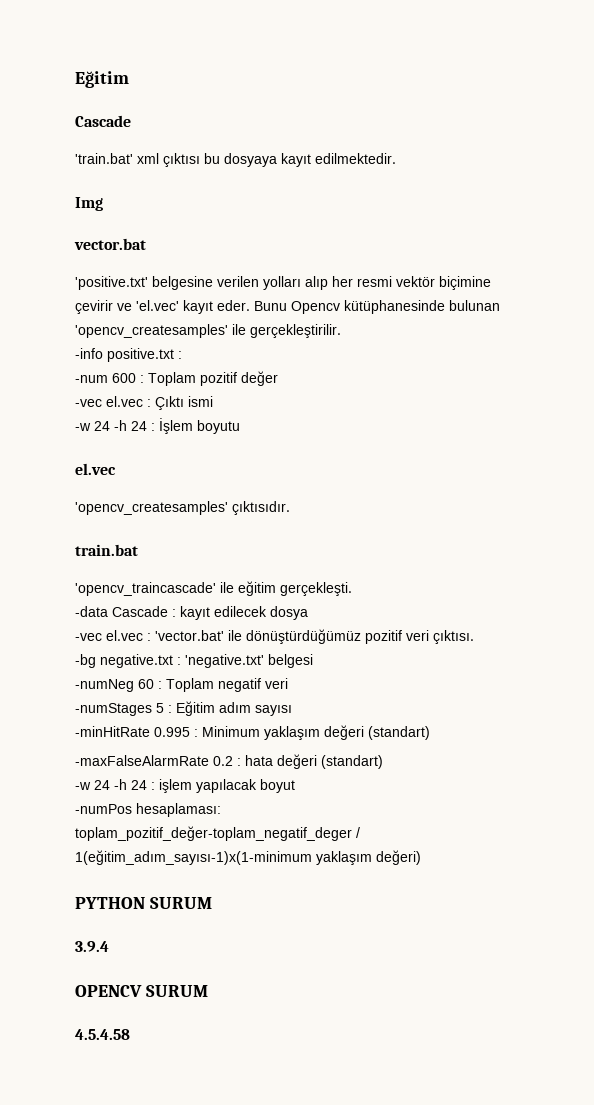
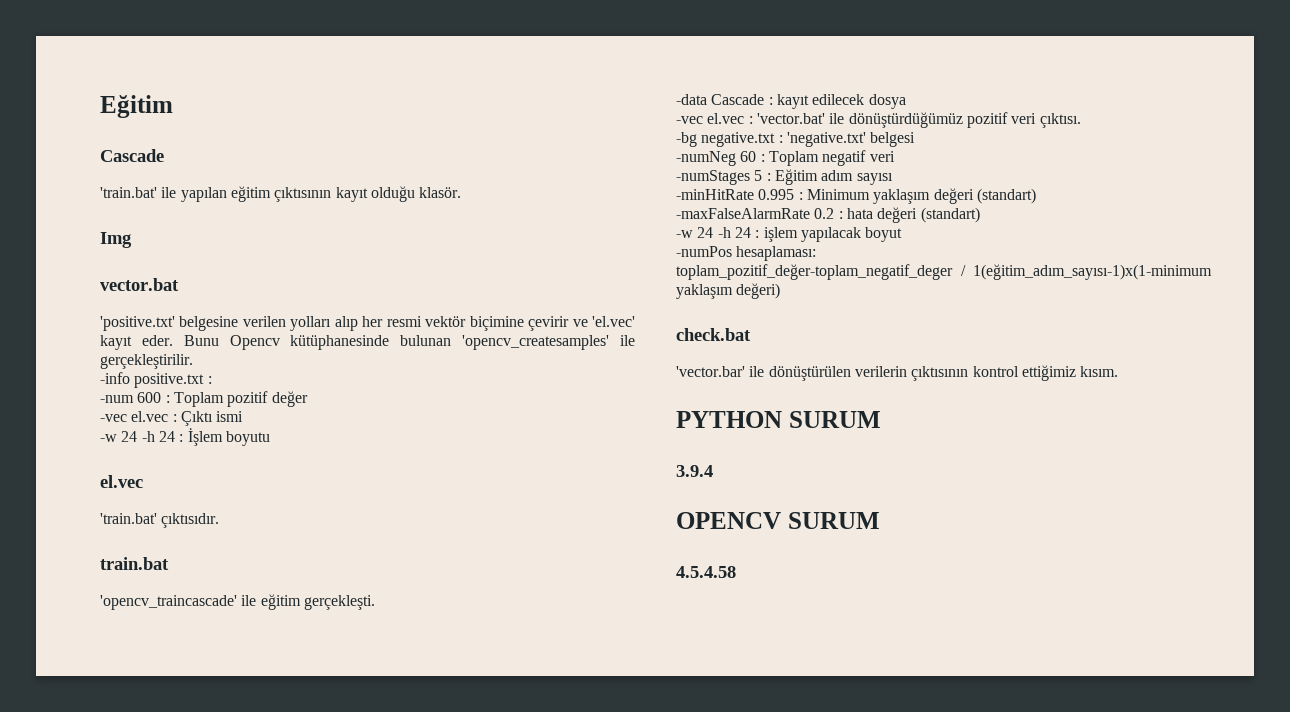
[137,153,396,167] xml çıktısı bu dosyaya kayıt edilmektedir. -> [161,186,462,202] ile yapılan eğitim çıktısının kayıt olduğu klasör.
[75,501,228,515] 'opencv_createsamples' -> [100,513,157,524] 'train.bat'
(421, 857) none -> [676,328,751,341] [676,365,1119,381] // check.bat // 'vector.bar' ile dönüştürülen verilerin çıktısının kontrol ettiğimiz kısım.

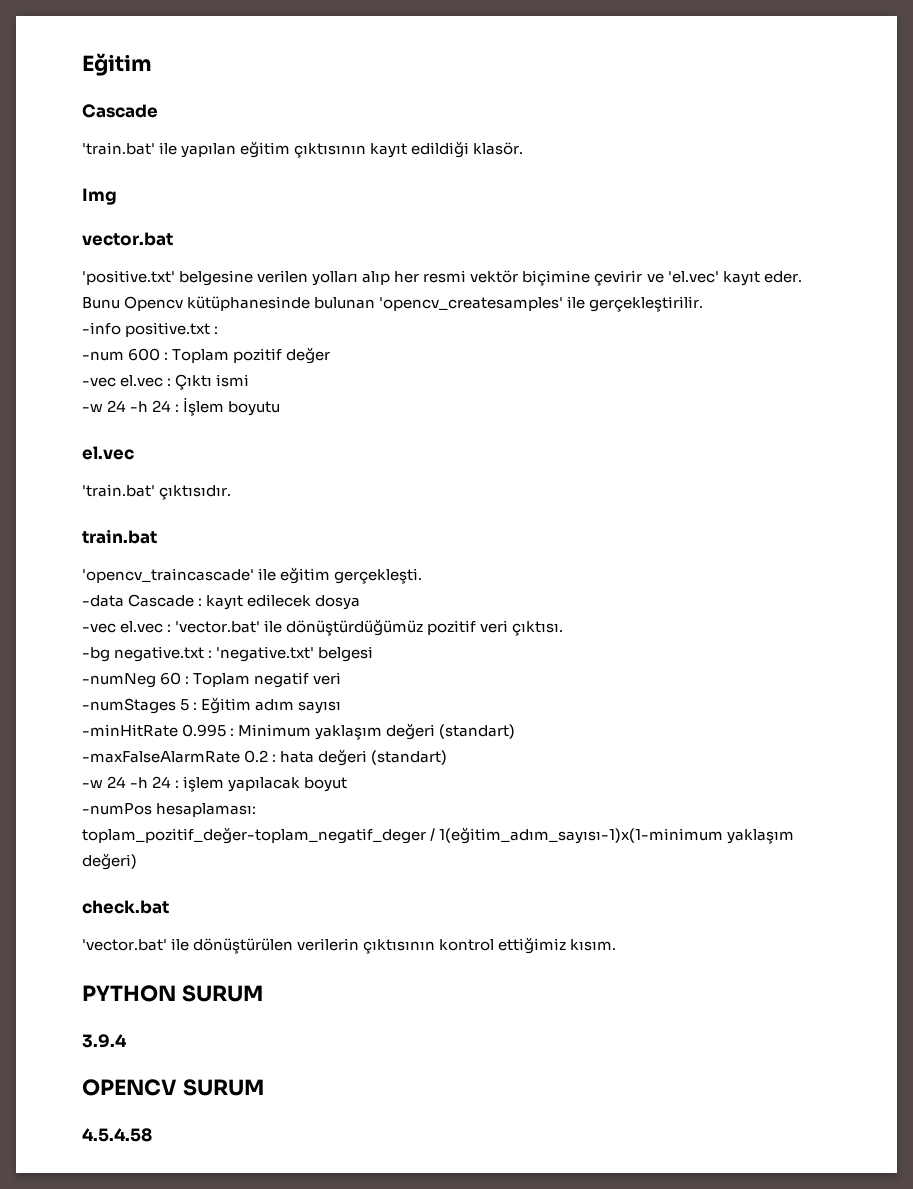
[370,186,415,202] olduğu -> [411,141,470,158] edildiği
[676,366,745,377] 'vector.bar' -> [82,939,167,951] 'vector.bat'

